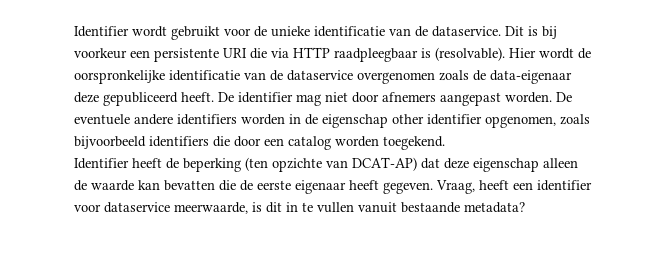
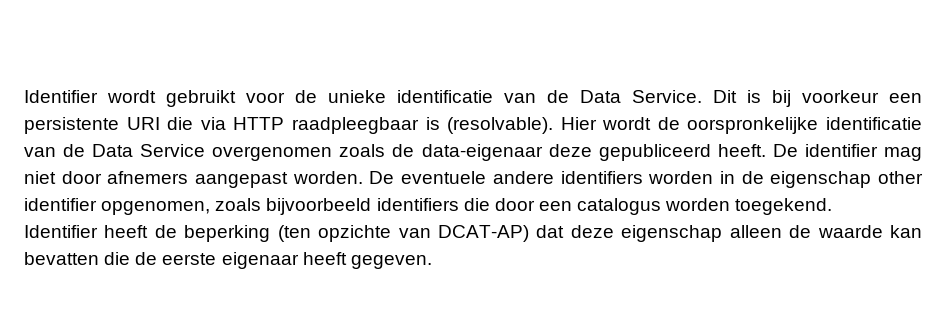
[432,26,501,37] dataservice. -> [580,90,702,103] Data Service.
[287,70,353,81] dataservice -> [92,144,206,157] Data Service
[288,136,331,150] catalog -> [577,198,662,215] catalogus
[436,180,592,194] [74,202,525,214] Vraag, heeft een identifier voor dataservice meerwaarde, is dit in te vullen vanuit bestaande metadata? -> (432, 262) none

